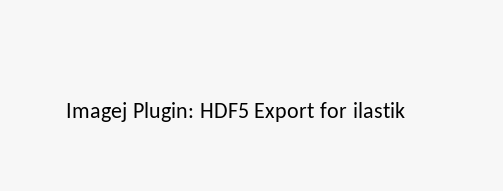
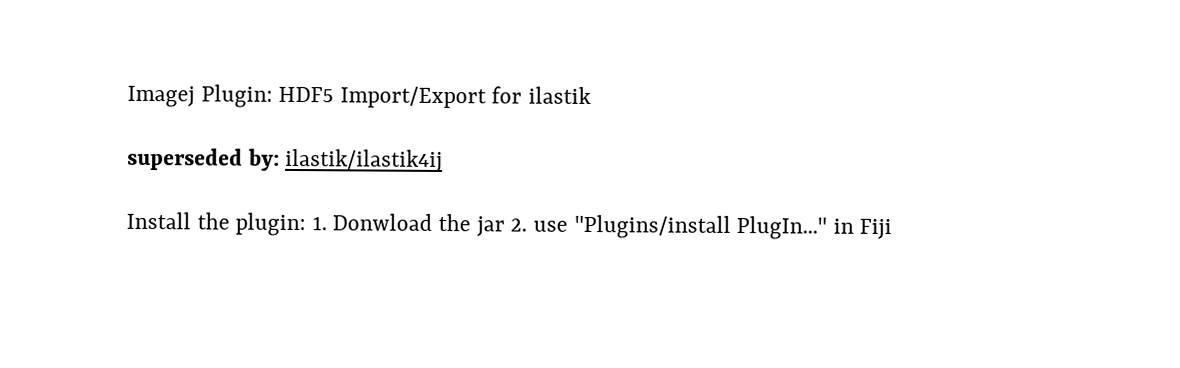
[254,103,315,122] Export -> [339,86,487,109] Import/Export
(406, 110) none -> [127,147,444,172] [126,211,893,240] // superseded by: ilastik/ilastik4ij // Install the plugin: 1. Donwload the jar 2. use "Plugins/install PlugIn..." in Fiji

